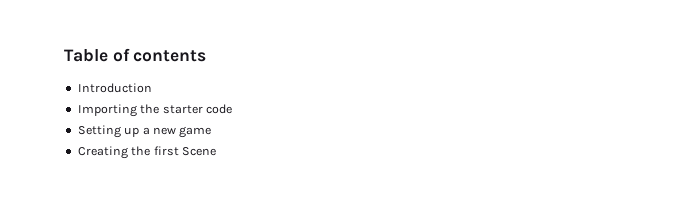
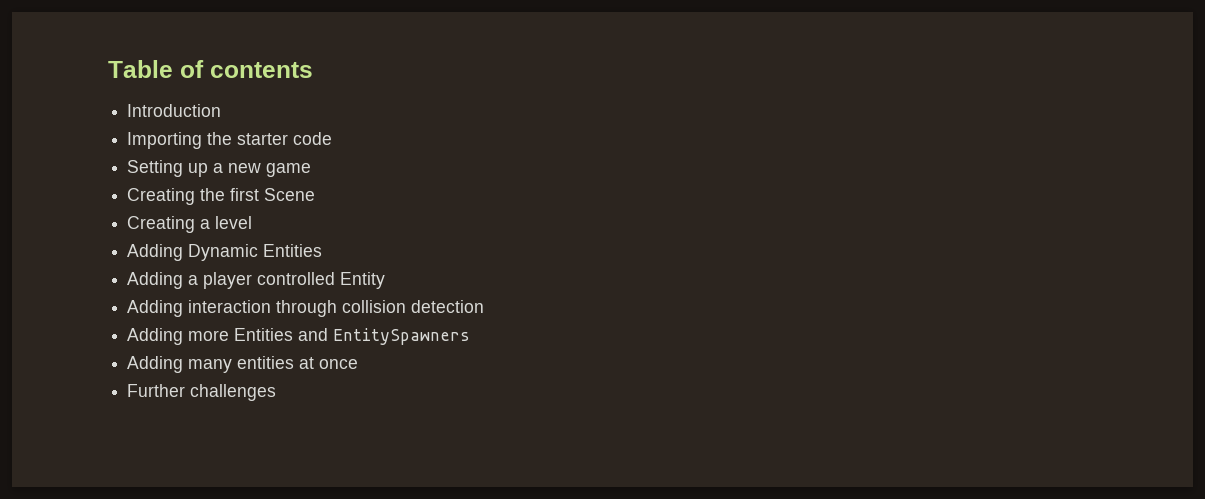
(216, 151) none -> [127,216,253,233] [127,244,323,261] [127,272,386,289] [127,300,485,317] [127,328,471,345] [127,356,359,373] [127,384,277,401] // Creating a level // Adding Dynamic Entities // Adding a player controlled Entity // Adding interaction through collision detection // Adding more Entities and EntitySpawners // Adding many entities at once // Further challenges

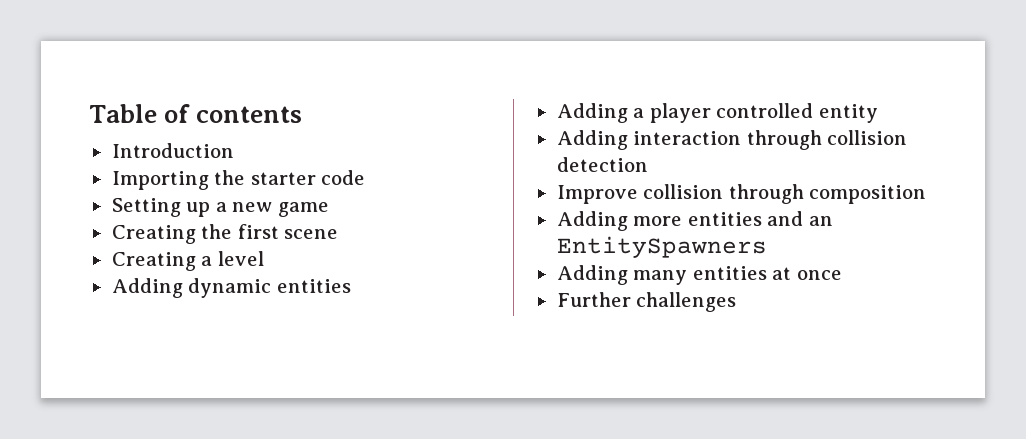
[264,188,316,201] Scene -> [284,229,339,239] scene
[188,244,323,261] Dynamic Entities -> [188,278,351,298] dynamic entities
[340,272,386,289] Entity -> [818,104,878,123] entity
(485, 306) none -> [556,184,927,204] // Improve collision through composition
[234,328,329,341] Entities and -> [687,211,833,226] entities and an

